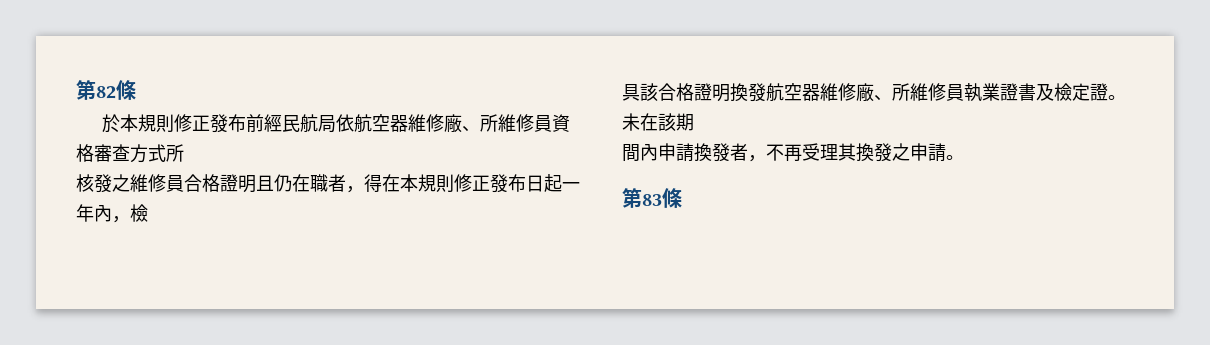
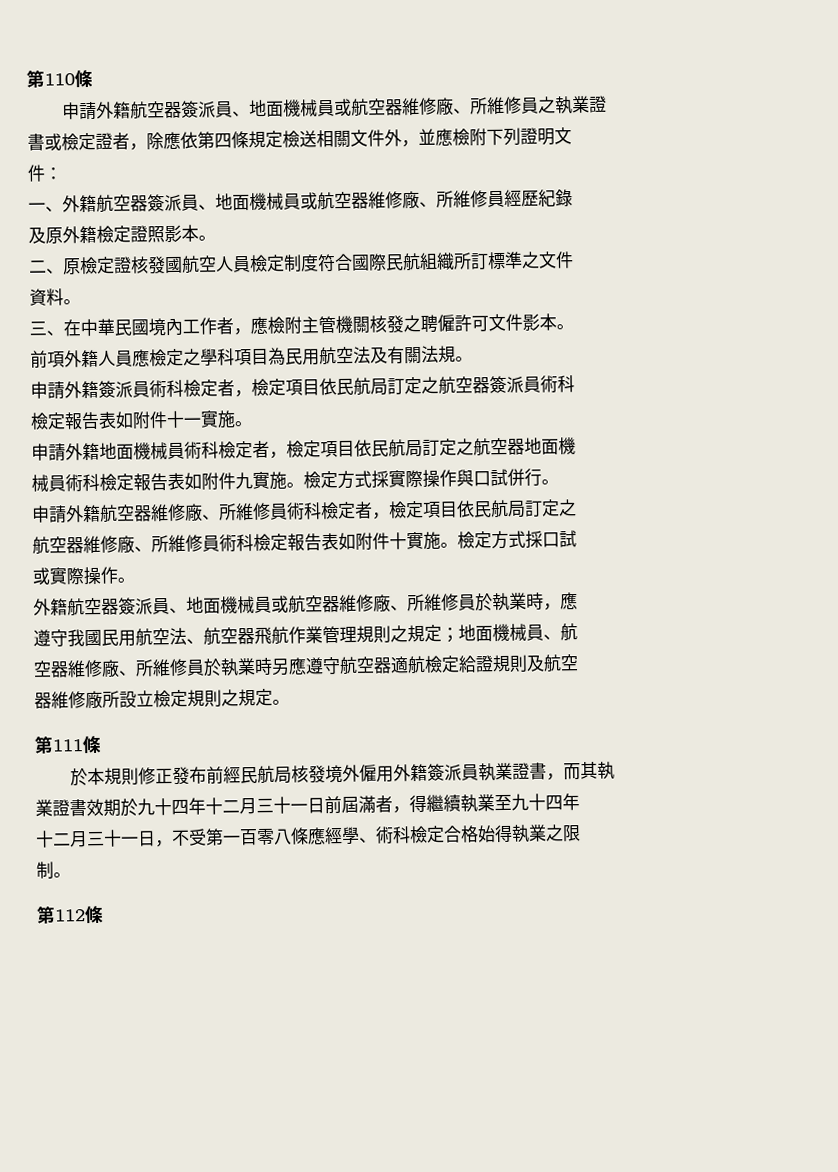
[76,80,116,100] 第82 -> [26,69,93,88] [61,95,607,121] [27,127,572,151] [27,164,63,182] [28,189,573,213] [28,224,216,244] [28,251,574,275] [29,288,81,306] [29,313,574,337] [30,345,473,369] [30,375,575,400] [30,410,253,430] [31,437,576,462] [31,468,559,492] [31,499,577,524] [32,530,577,554] [32,566,135,586] [33,592,578,616] [33,623,578,647] [33,654,579,678] [34,688,290,710] [34,735,83,754] 第110條 // 申請外籍航空器簽派員、地面機械員或航空器維修廠、所維修員之執業證 // 書或檢定證者，除應依第四條規定檢送相關文件外，並應檢附下列證明文 // 件： // 一、外籍航空器簽派員、地面機械員或航空器維修廠、所維修員經歷紀錄 // 及原外籍檢定證照影本。 // 二、原檢定證核發國航空人員檢定制度符合國際民航組織所訂標準之文件 // 資料。 // 三、在中華民國境內工作者，應檢附主管機關核發之聘僱許可文件影本。 // 前項外籍人員應檢定之學科項目為民用航空法及有關法規。 // 申請外籍簽派員術科檢定者，檢定項目依民航局訂定之航空器簽派員術科 // 檢定報告表如附件十一實施。 // 申請外籍地面機械員術科檢定者，檢定項目依民航局訂定之航空器地面機 // 械員術科檢定報告表如附件九實施。檢定方式採實際操作與口試併行。 // 申請外籍航空器維修廠、所維修員術科檢定者，檢定項目依民航局訂定之 // 航空器維修廠、所維修員術科檢定報告表如附件十實施。檢定方式採口試 // 或實際操作。 // 外籍航空器簽派員、地面機械員或航空器維修廠、所維修員於執業時，應 // 遵守我國民用航空法、航空器飛航作業管理規則之規定；地面機械員、航 // 空器維修廠、所維修員於執業時另應遵守航空器適航檢定給證規則及航空 // 器維修廠所設立檢定規則之規定。 // 第111
[336,114,571,133] [76,144,184,163] [76,174,580,193] [76,204,148,223] [622,83,1126,102] [622,113,694,131] [622,143,964,162] [622,188,662,208] 依航空器維修廠、所維修員資格審查方式所 // 核發之維修員合格證明且仍在職者，得在本規則修正發布日起一年內，檢 // 具該合格證明換發航空器維修廠、所維修員執業證書及檢定證。未在該期 // 間內申請換發者，不再受理其換發之申請。 // 第83 -> [290,761,615,784] [35,793,580,817] [35,824,581,848] [36,861,71,879] [36,905,86,924] 核發境外僱用外籍簽派員執業證書，而其執 // 業證書效期於九十四年十二月三十一日前屆滿者，得繼續執業至九十四年 // 十二月三十一日，不受第一百零八條應經學、術科檢定合格始得執業之限 // 制。 // 第112

